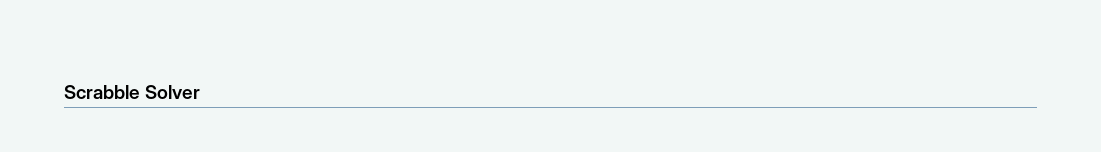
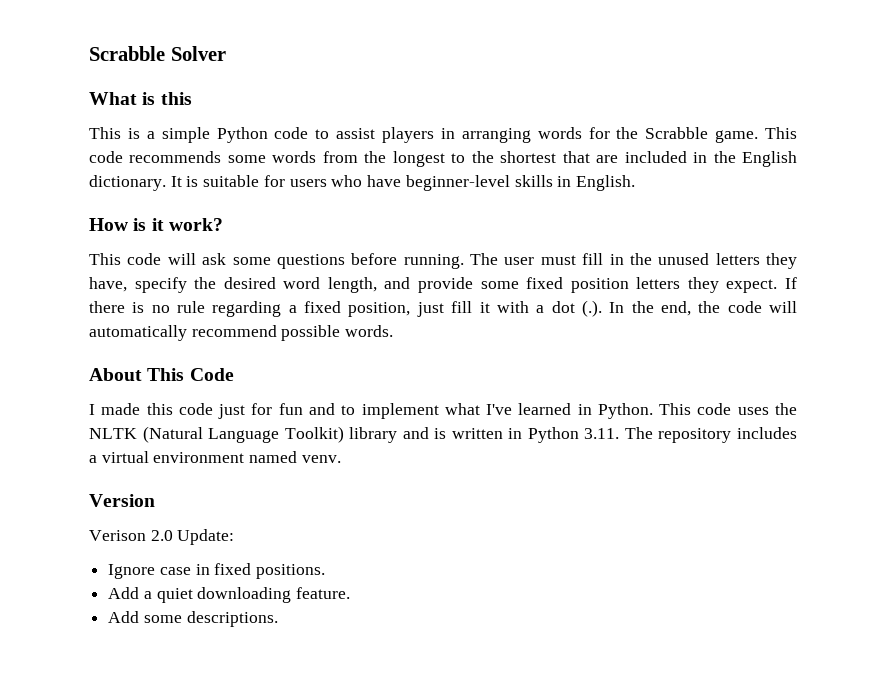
(201, 92) none -> [89,92,192,105] [89,127,797,143] [89,151,797,167] [89,175,635,191] [89,218,223,231] [89,253,797,269] [89,277,797,293] [89,300,798,317] [89,325,394,341] [89,368,234,381] [89,403,798,419] [89,426,798,443] [89,451,341,463] [89,494,155,507] [89,529,235,545] [108,563,326,579] [108,587,351,603] [108,611,278,627] // What is this // This is a simple Python code to assist players in arranging words for the Scrabble game. This code recommends some words from the longest to the shortest that are included in the English dictionary. It is suitable for users who have beginner-level skills in English. // How is it work? // This code will ask some questions before running. The user must fill in the unused letters they have, specify the desired word length, and provide some fixed position letters they expect. If there is no rule regarding a fixed position, just fill it with a dot (.). In the end, the code will automatically recommend possible words. // About This Code // I made this code just for fun and to implement what I've learned in Python. This code uses the NLTK (Natural Language Toolkit) library and is written in Python 3.11. The repository includes a virtual environment named venv. // Version // Verison 2.0 Update: // Ignore case in fixed positions. // Add a quiet downloading feature. // Add some descriptions.

